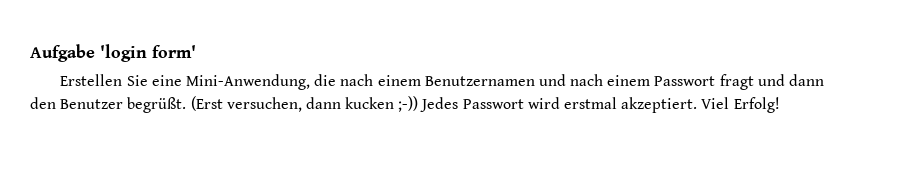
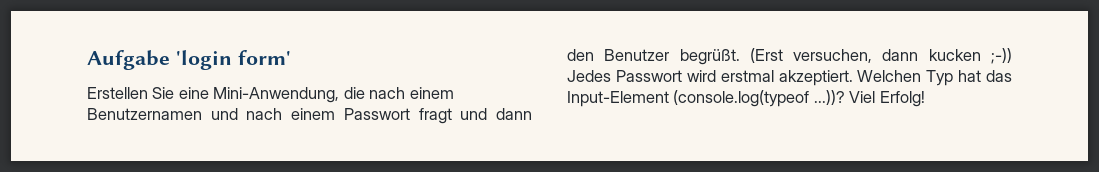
(698, 105) none -> [857,70,1012,86] [567,90,845,107] Welchen Typ hat das Input-Element (console.log(typeof ...))?

